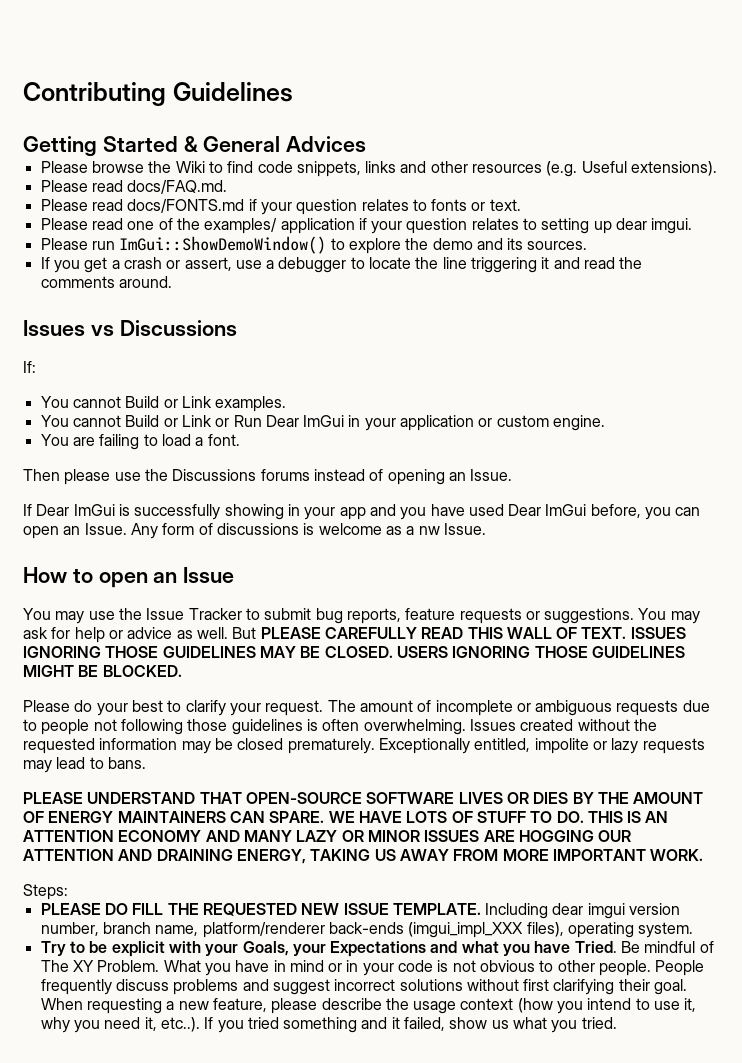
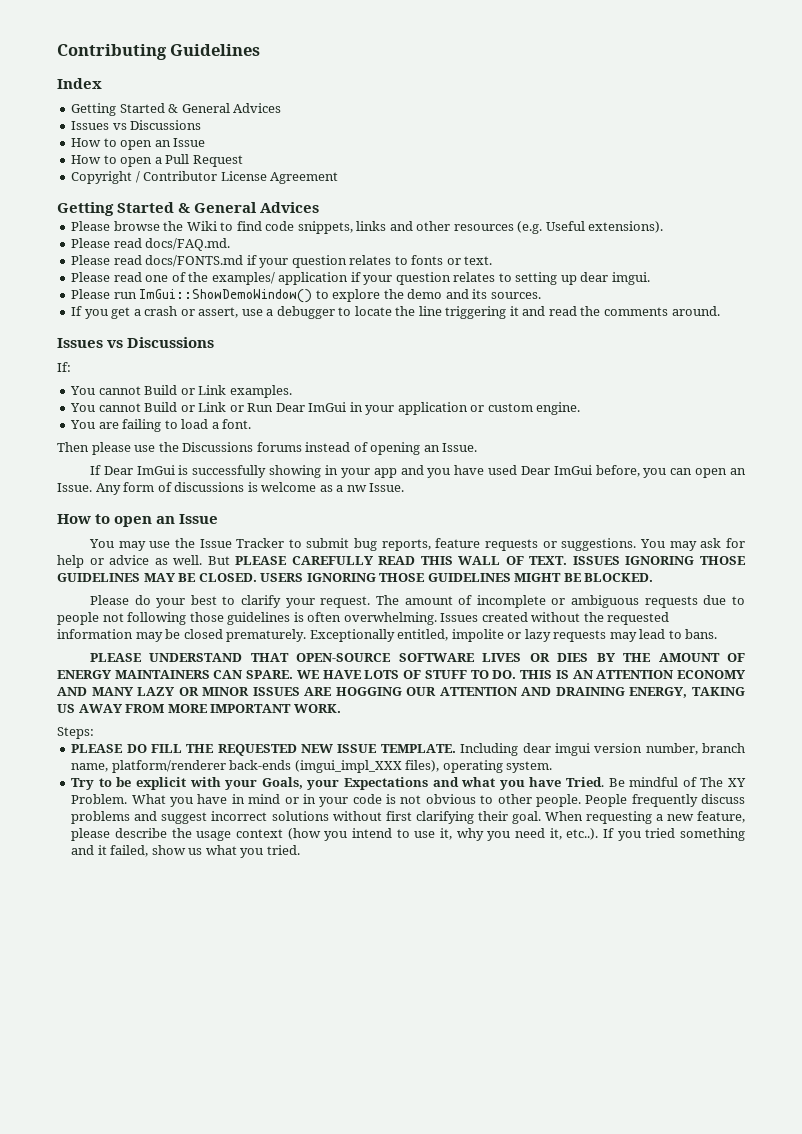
(293, 92) none -> [57,78,102,89] [71,103,282,116] [71,120,202,130] [71,138,206,150] [71,154,243,167] [71,171,339,184] // Index // Getting Started & General Advices // Issues vs Discussions // How to open an Issue // How to open a Pull Request // Copyright / Contributor License Agreement

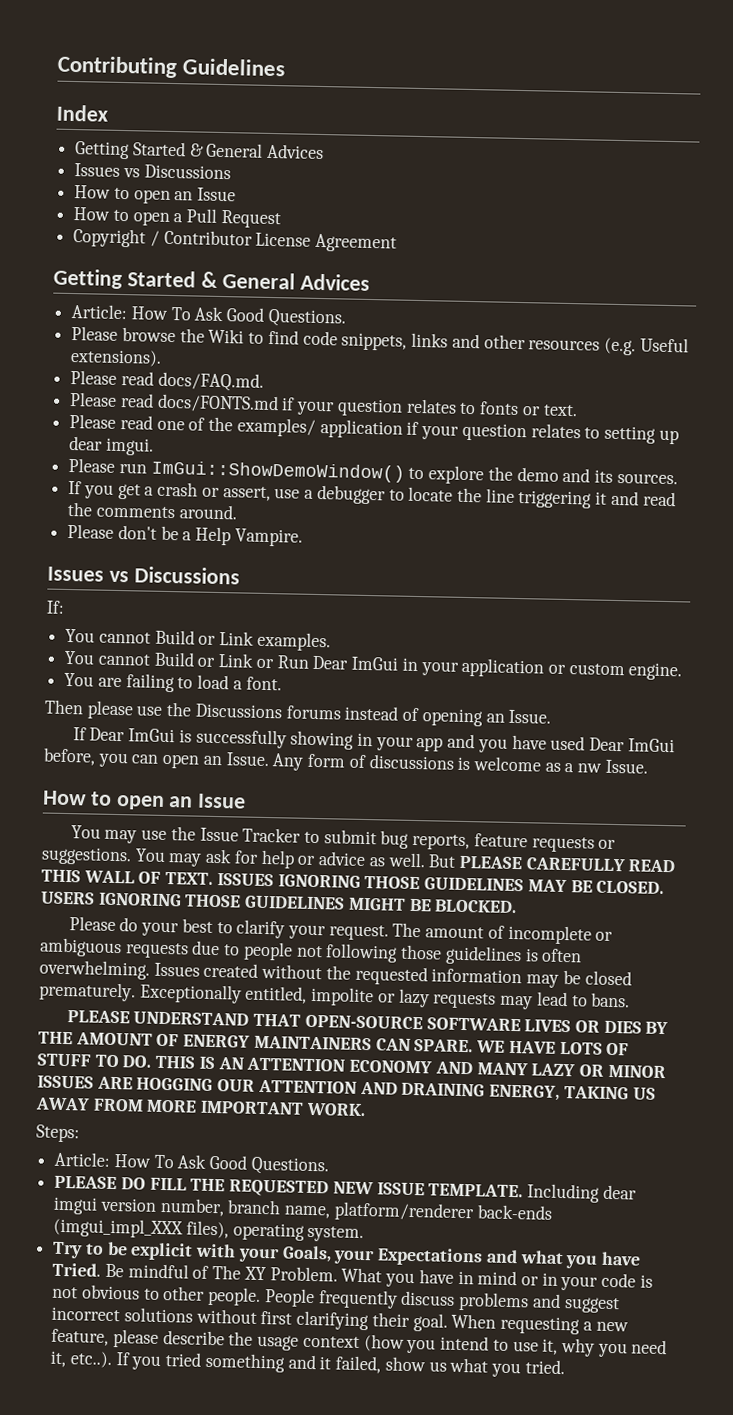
(320, 207) none -> [71,304,346,328] // Article: How To Ask Good Questions.
(720, 311) none -> [67,523,303,547] // Please don't be a Help Vampire.
(94, 733) none -> [54,1151,329,1176] // Article: How To Ask Good Questions.

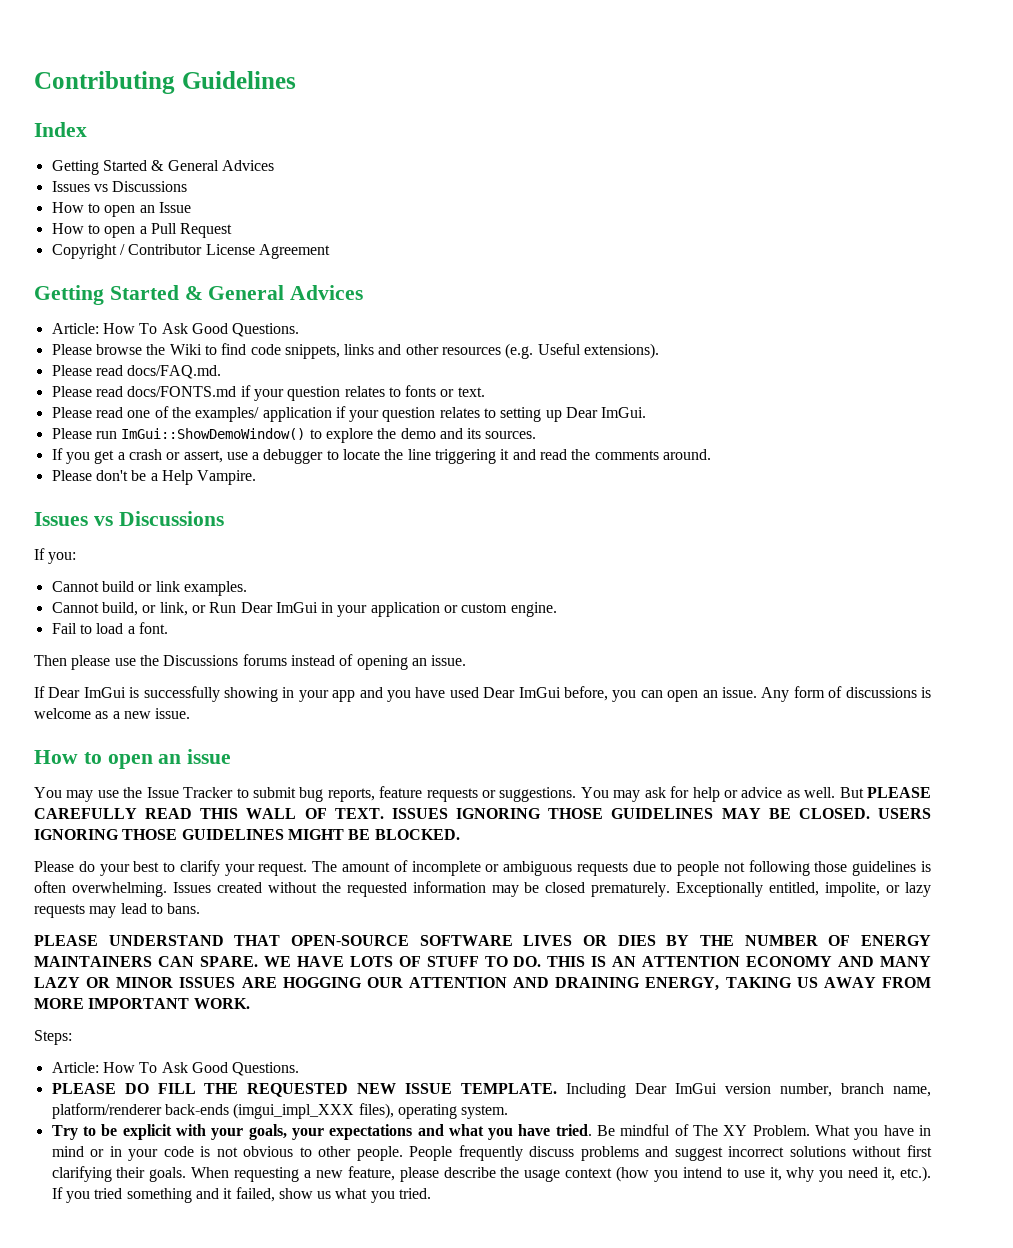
[69,435,154,456] dear imgui. -> [566,407,647,418] Dear ImGui.
[46,600,65,614] [65,628,331,652] [64,650,255,668] If: // You cannot Build or Link examples. // You cannot Build or Link -> [34,548,77,564] [51,581,247,596] [51,602,188,616] If you: // Cannot build or link examples. // Cannot build, or link,
[64,672,175,693] You are failing -> [51,623,77,634] Fail
[508,709,552,724] Issue. -> [431,655,467,666] issue.
[225,752,270,767] Issue. -> [721,687,757,698] issue.
[577,759,648,774] [42,790,247,810] nw Issue. // How to open an Issue -> [123,708,191,719] [34,749,232,769] new issue. // How to open an issue
[311,986,375,1007] impolite -> [825,882,881,897] impolite,
[75,1032,153,1046] AMOUNT -> [744,935,818,946] NUMBER
[602,1184,637,1200] [53,1196,99,1215] dear imgui -> [635,1083,718,1094] Dear ImGui
[281,1245,484,1267] Goals, your Expectations -> [248,1124,413,1140] goals, your expectations
[52,1262,102,1277] Tried. -> [555,1124,592,1136] tried.
[412,1313,448,1332] goal. -> [149,1167,187,1182] goals.
[69,1351,113,1369] etc..). -> [899,1166,931,1182] etc.).

